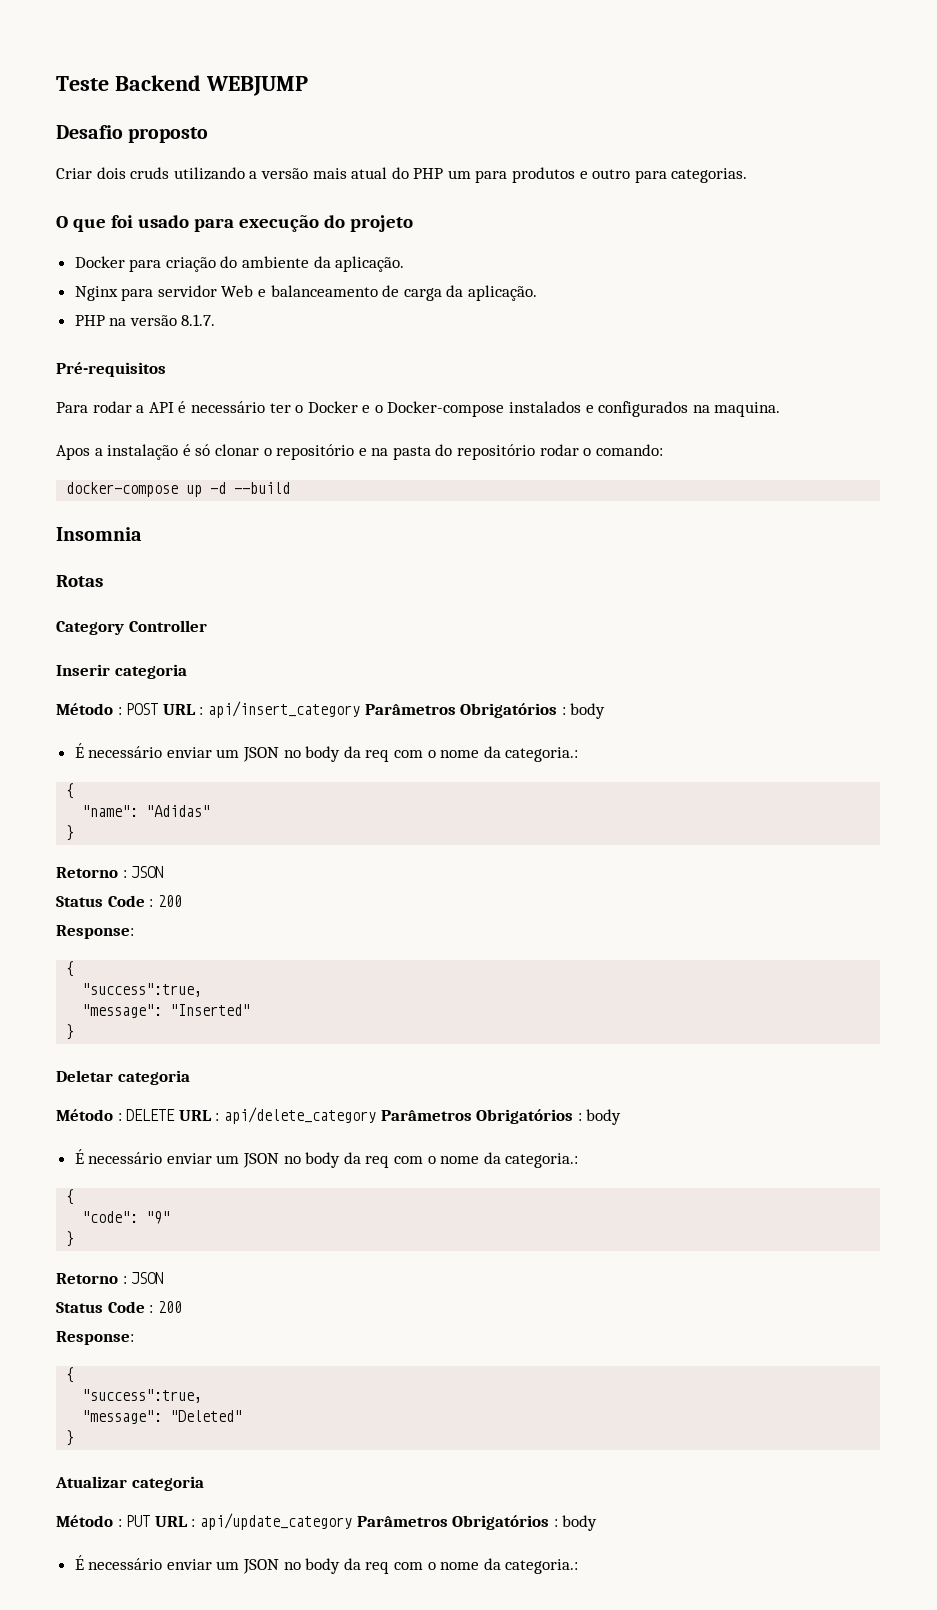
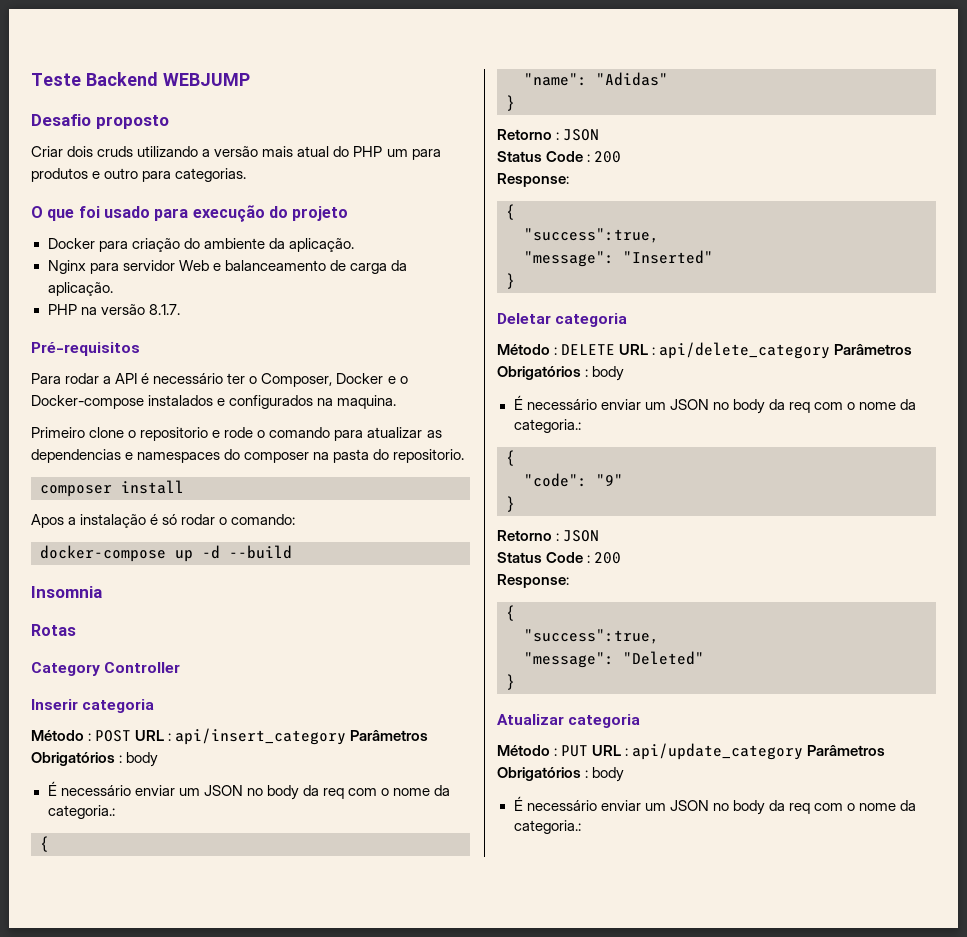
(304, 409) none -> [261,373,333,387] Composer,
(781, 409) none -> [31,427,442,441] [31,449,465,463] [40,480,184,497] // Primeiro clone o repositorio e rode o comando para atualizar as dependencias e namespaces do composer na pasta do repositorio. // composer install
[214,444,536,460] clonar o repositório e na pasta do repositório -> (178, 519) none

